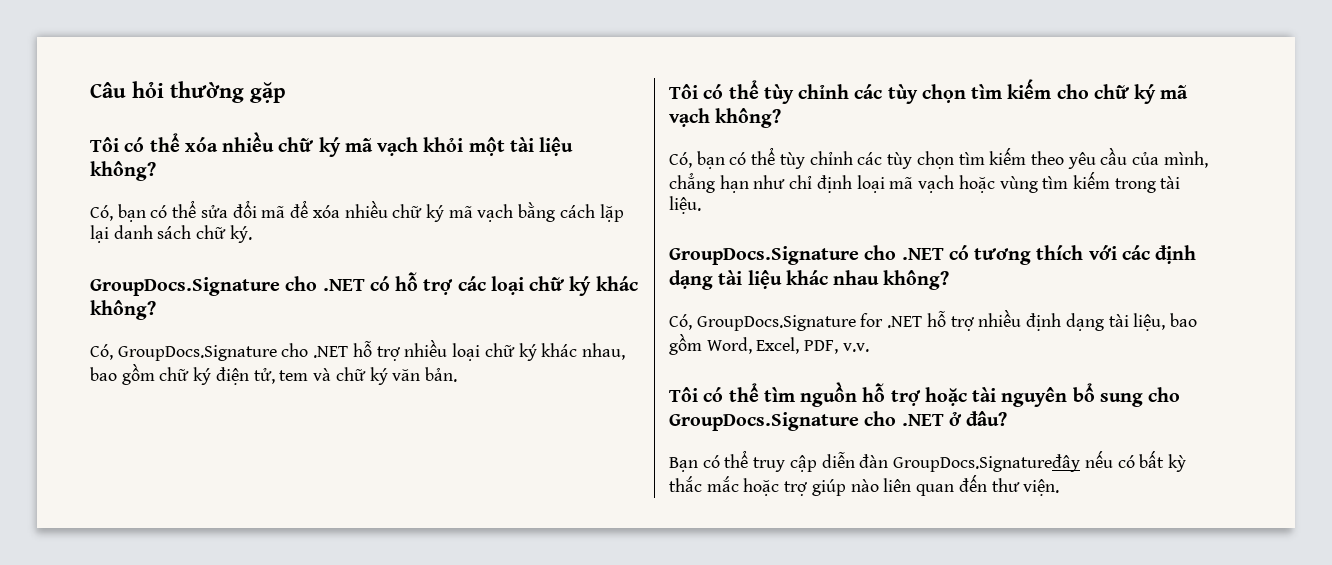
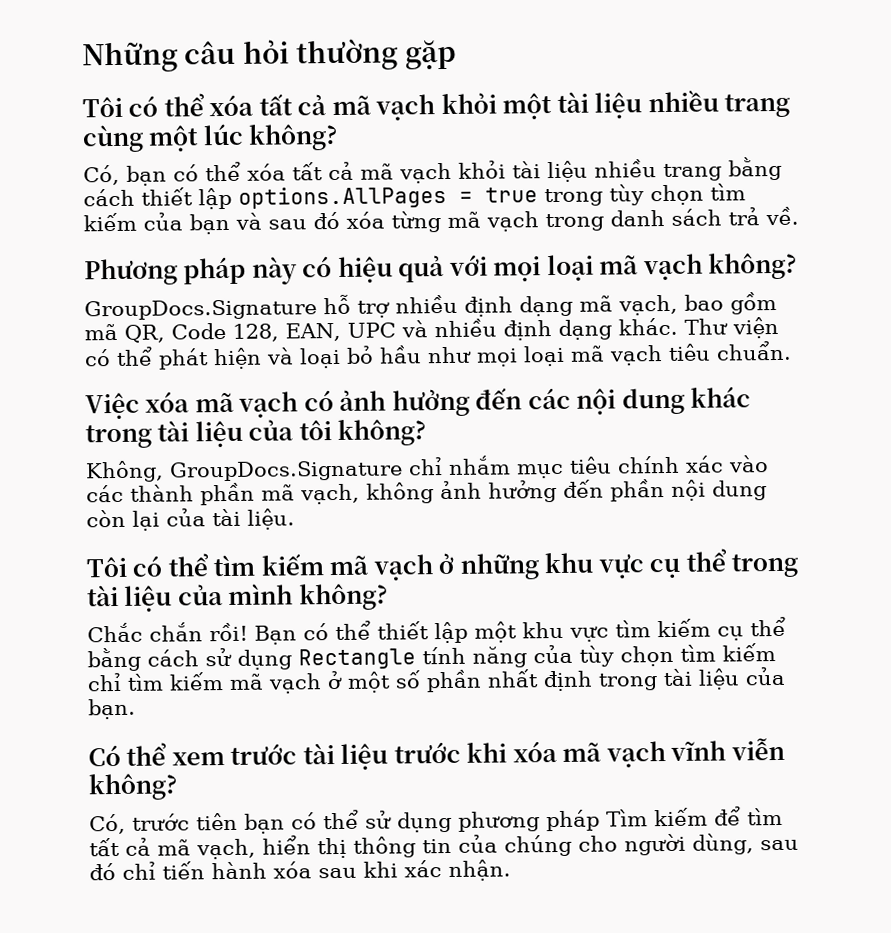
[90,82,126,98] Câu -> [82,40,237,73] Những câu
[222,132,341,157] nhiều chữ ký -> [258,94,327,116] tất cả
[90,161,156,181] [90,200,624,222] [90,225,252,243] [90,272,638,296] [90,300,156,320] [90,339,625,361] [90,363,457,385] [669,79,1189,104] [669,108,782,128] [669,147,1208,169] [669,171,1181,193] [669,196,701,214] [669,245,1197,265] [669,270,950,290] [669,313,923,331] không? // Có, bạn có thể sửa đổi mã để xóa nhiều chữ ký mã vạch bằng cách lặp lại danh sách chữ ký. // GroupDocs.Signature cho .NET có hỗ trợ các loại chữ ký khác không? // Có, GroupDocs.Signature cho .NET hỗ trợ nhiều loại chữ ký khác nhau, bao gồm chữ ký điện tử, tem và chữ ký văn bản. // Tôi có thể tùy chỉnh các tùy chọn tìm kiếm cho chữ ký mã vạch không? // Có, bạn có thể tùy chỉnh các tùy chọn tìm kiếm theo yêu cầu của mình, chẳng hạn như chỉ định loại mã vạch hoặc vùng tìm kiếm trong tài liệu. // GroupDocs.Signature cho .NET có tương thích với các định dạng tài liệu khác nhau không? // Có, GroupDocs.Signature for .NET -> [647,90,791,118] [82,123,339,153] [83,156,782,186] [83,183,746,210] [83,206,799,235] [84,252,798,286] [84,299,317,321] nhiều trang cùng một lúc không? // Có, bạn có thể xóa tất cả mã vạch khỏi tài liệu nhiều trang bằng cách thiết lập options.AllPages = true trong tùy chọn tìm kiếm của bạn và sau đó xóa từng mã vạch trong danh sách trả về. // Phương pháp này có hiệu quả với mọi loại mã vạch không? // GroupDocs.Signature
[1108,313,1197,331] [669,333,869,355] [669,382,1181,407] [669,411,1008,431] [669,450,1186,472] [669,474,1060,496] tài liệu, bao gồm Word, Excel, PDF, v.v. // Tôi có thể tìm nguồn hỗ trợ hoặc tài nguyên bổ sung cho GroupDocs.Signature cho .NET ở đâu? // Bạn có thể truy cập diễn đàn GroupDocs.Signatuređây nếu có bất kỳ thắc mắc hoặc trợ giúp nào liên quan đến thư viện. -> [579,291,777,316] [84,316,779,343] [84,340,792,370] [85,386,752,420] [85,419,427,449] [85,455,769,483] [86,479,767,506] [86,508,295,531] [86,548,800,581] [87,583,388,612] [87,616,786,645] [87,643,776,672] [87,666,785,694] [88,698,136,720] [88,737,785,770] [88,773,178,801] [89,806,783,835] [89,833,799,860] [89,859,511,881] mã vạch, bao gồm mã QR, Code 128, EAN, UPC và nhiều định dạng khác. Thư viện có thể phát hiện và loại bỏ hầu như mọi loại mã vạch tiêu chuẩn. // Việc xóa mã vạch có ảnh hưởng đến các nội dung khác trong tài liệu của tôi không? // Không, GroupDocs.Signature chỉ nhắm mục tiêu chính xác vào các thành phần mã vạch, không ảnh hưởng đến phần nội dung còn lại của tài liệu. // Tôi có thể tìm kiếm mã vạch ở những khu vực cụ thể trong tài liệu của mình không? // Chắc chắn rồi! Bạn có thể thiết lập một khu vực tìm kiếm cụ thể bằng cách sử dụng Rectangle tính năng của tùy chọn tìm kiếm chỉ tìm kiếm mã vạch ở một số phần nhất định trong tài liệu của bạn. // Có thể xem trước tài liệu trước khi xóa mã vạch vĩnh viễn không? // Có, trước tiên bạn có thể sử dụng phương pháp Tìm kiếm để tìm tất cả mã vạch, hiển thị thông tin của chúng cho người dùng, sau đó chỉ tiến hành xóa sau khi xác nhận.

